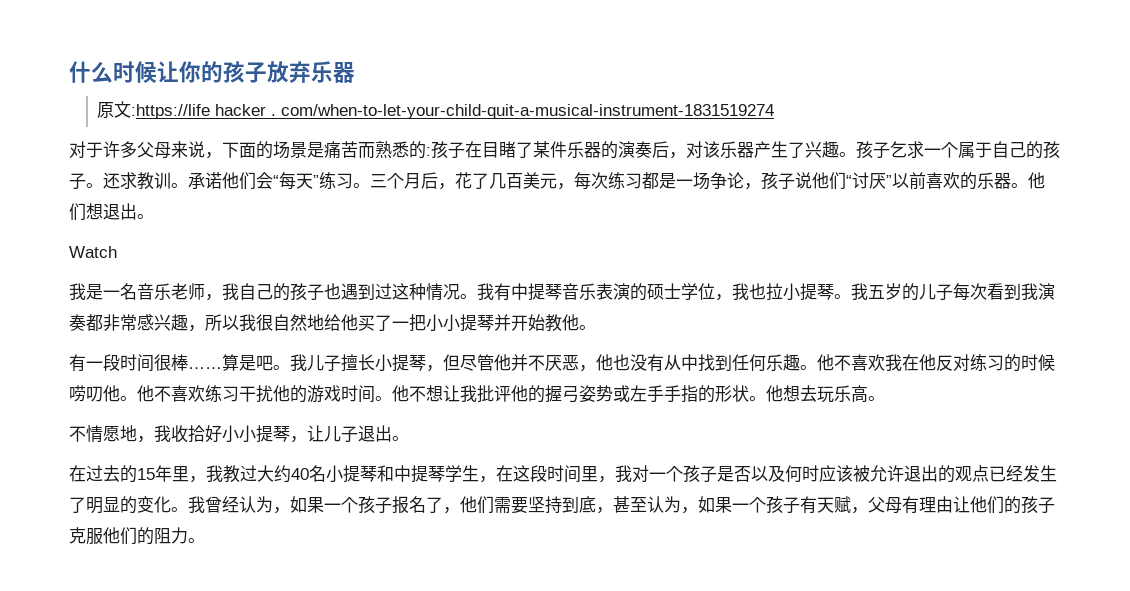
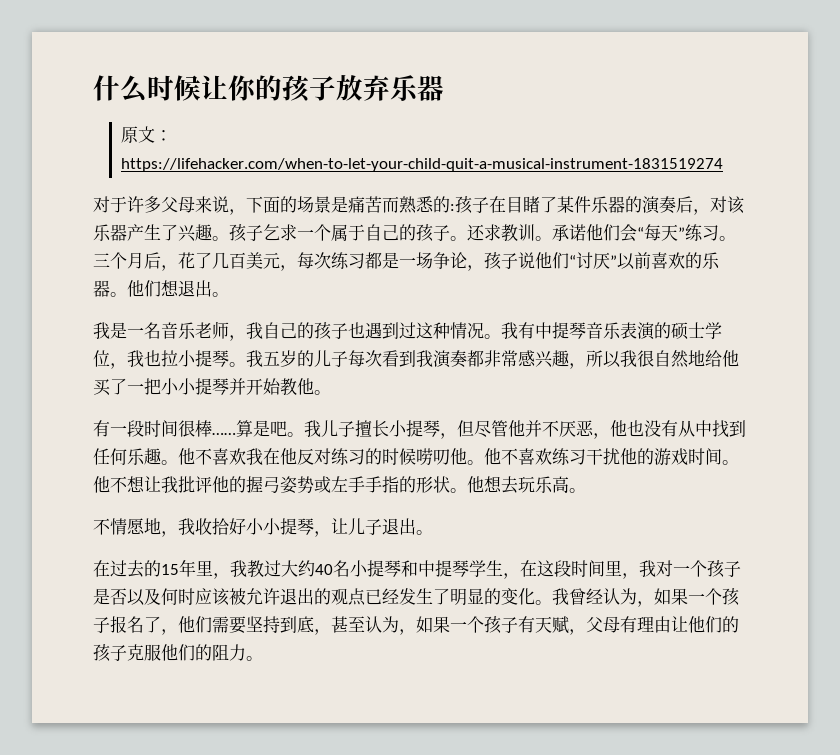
[131,104,775,119] :https://life hacker . com/when-to-let-your-child-quit-a-musical-instrument-1831519274 -> [155,130,173,141] [121,158,724,172] ：https://lifehacker.com/when-to-let-your-child-quit-a-musical-instrument-1831519274
[69,246,117,258] // Watch -> (229, 294) none

